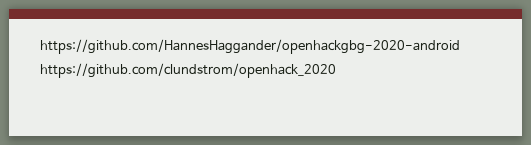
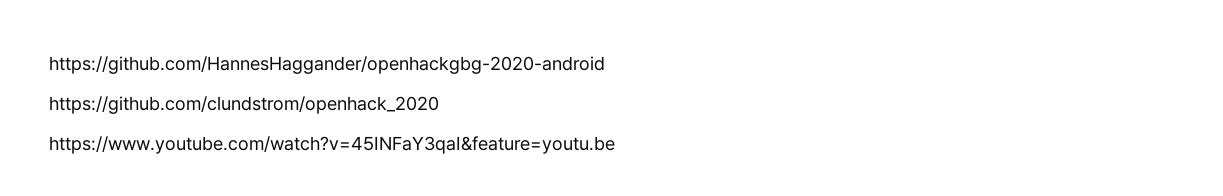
(336, 70) none -> [49,136,615,154] // https://www.youtube.com/watch?v=45INFaY3qaI&feature=youtu.be

